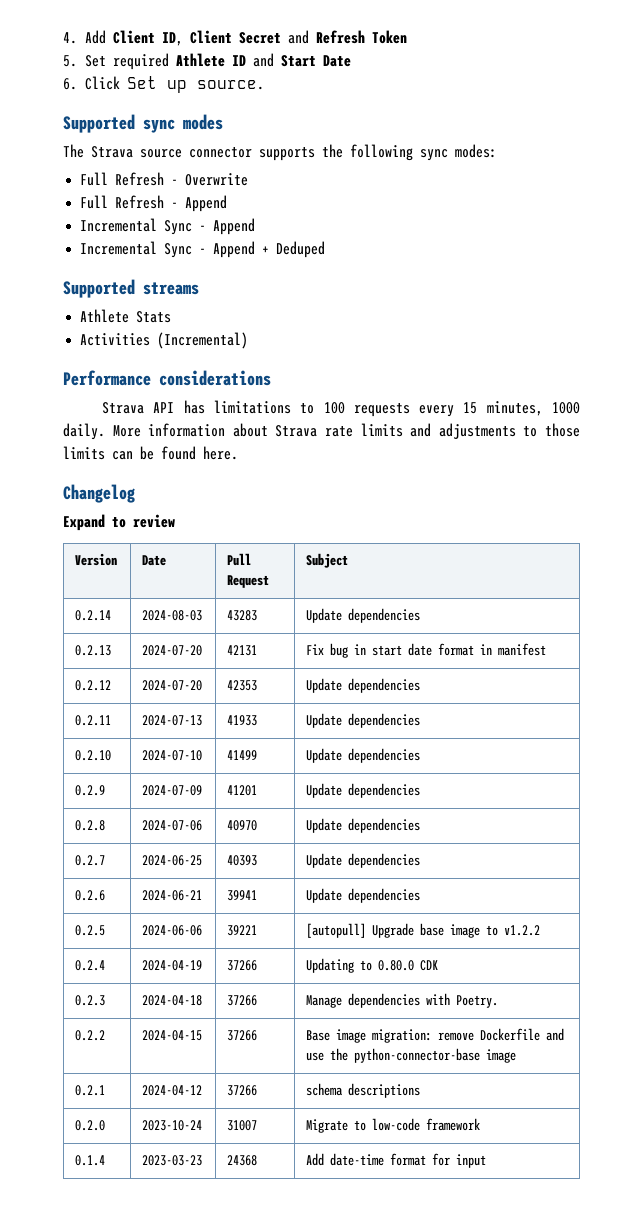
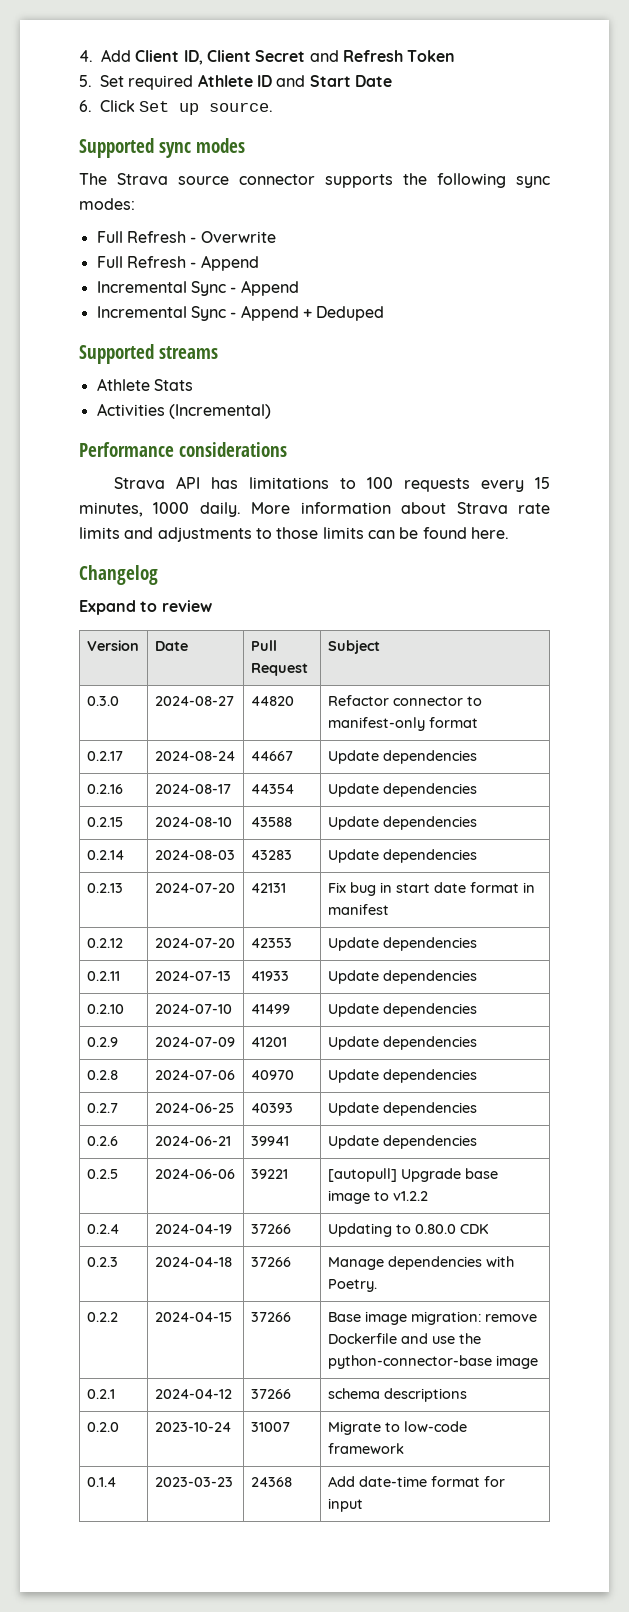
(349, 560) none -> [86,696,119,706] [154,696,234,706] [250,696,294,706] [327,695,482,706] [327,717,478,731] [86,751,123,761] [154,751,235,761] [250,751,293,761] [327,750,477,764] [86,784,123,794] [154,784,231,794] [250,784,294,794] [327,783,477,797] [86,817,123,827] [154,817,232,827] [250,817,292,827] [327,816,477,830] // 0.3.0 | 2024-08-27 | 44820 | Refactor connector to manifest-only format // 0.2.17 | 2024-08-24 | 44667 | Update dependencies // 0.2.16 | 2024-08-17 | 44354 | Update dependencies // 0.2.15 | 2024-08-10 | 43588 | Update dependencies

